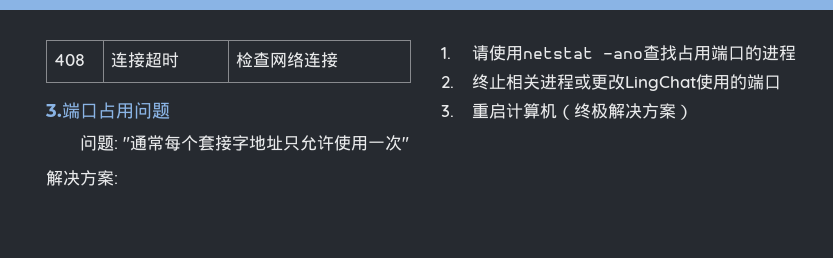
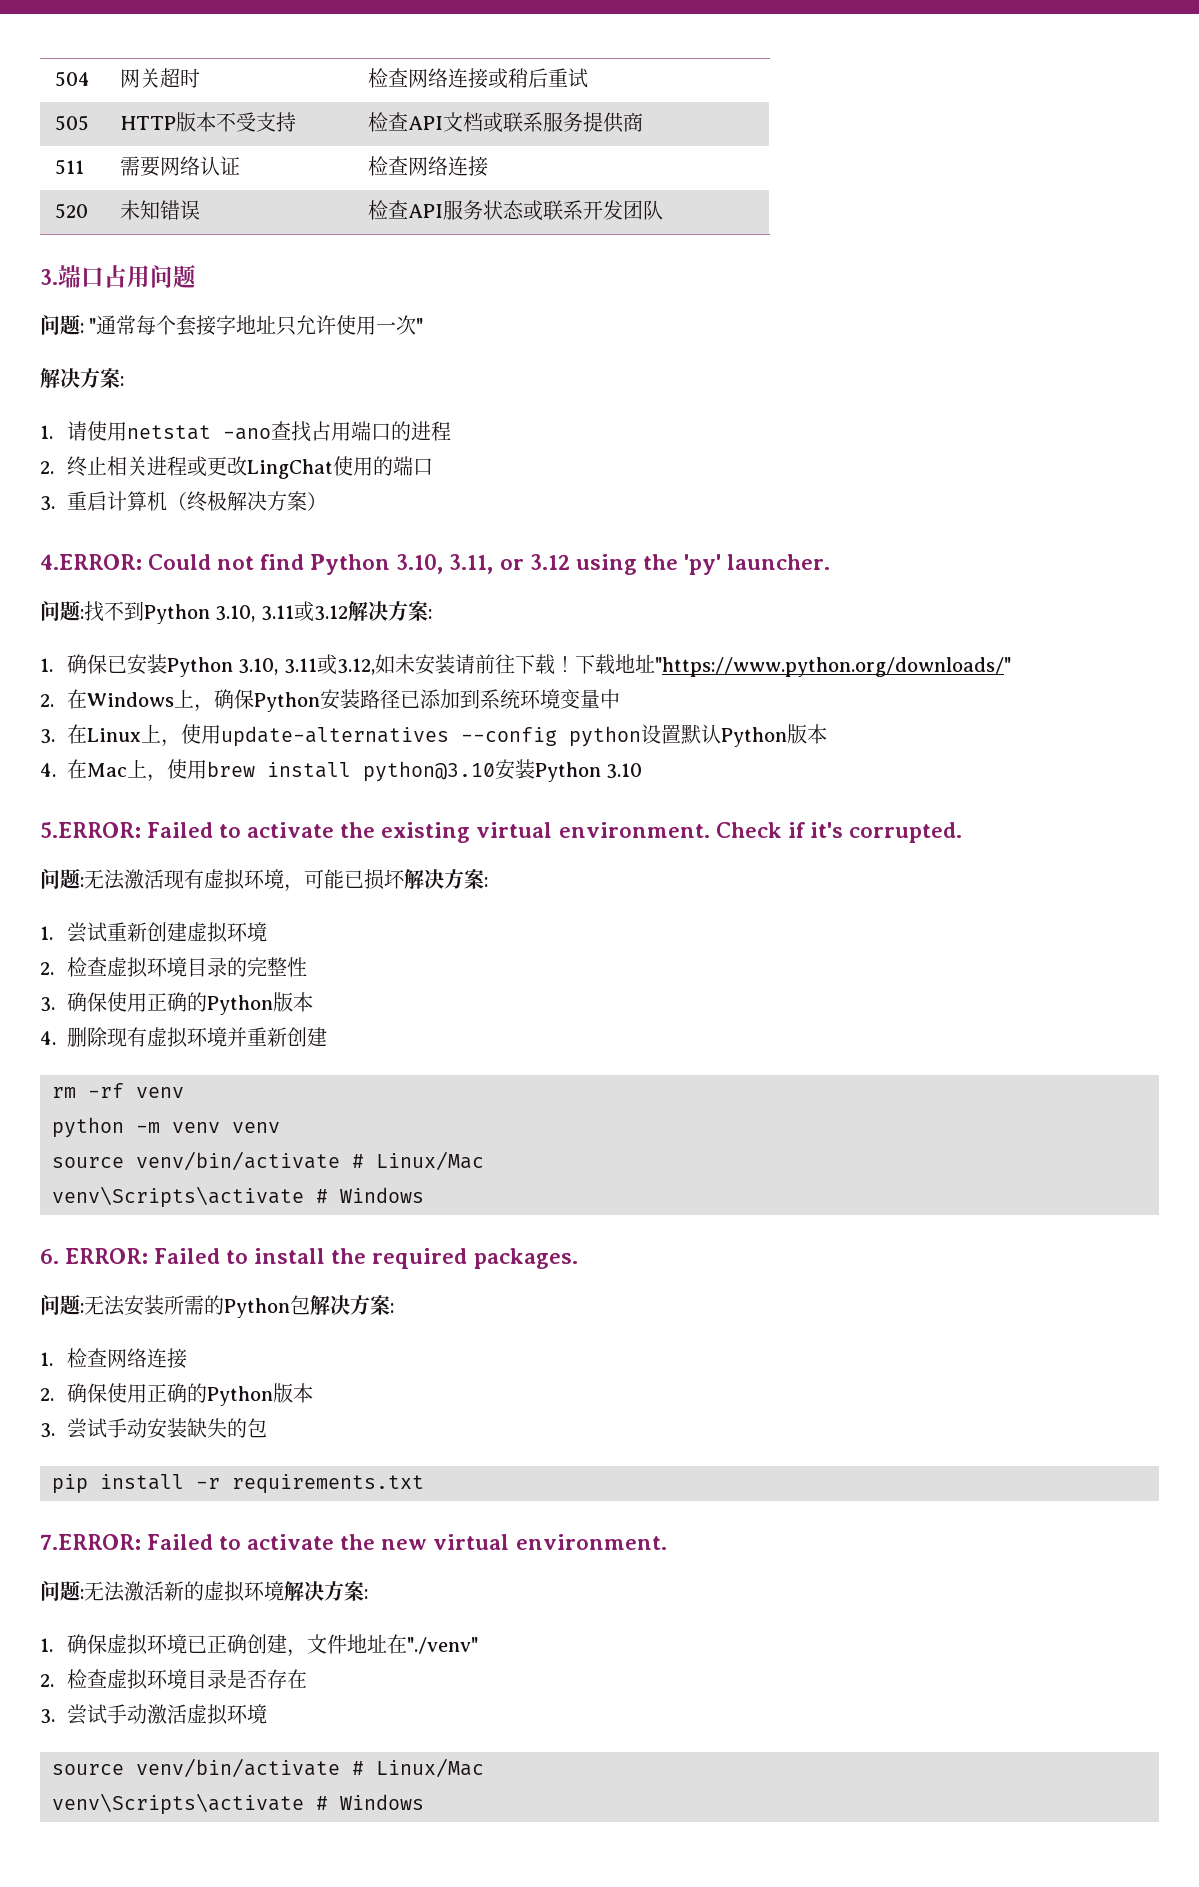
[53,54,85,66] [110,52,145,68] 408 | 连接 -> [54,71,90,87] [119,68,160,88] 504 | 网关
(338, 60) none -> [487,68,588,89] [54,115,89,131] [119,112,296,132] [367,112,643,133] [54,159,84,175] [119,156,240,177] [367,156,488,177] [54,203,88,219] [119,200,200,220] [367,200,663,221] 或稍后重试 // 505 | HTTP版本不受支持 | 检查API文档或联系服务提供商 // 511 | 需要网络认证 | 检查网络连接 // 520 | 未知错误 | 检查API服务状态或联系开发团队
(693, 112) none -> [40,554,830,575] [40,600,432,624] [40,654,1011,677] [40,689,620,712] [40,724,827,747] [40,759,643,782] [40,822,962,843] [40,868,488,892] [40,922,267,943] [40,957,307,978] [40,992,313,1015] [40,1027,327,1048] [52,1083,184,1098] [52,1117,280,1138] [52,1151,484,1171] [52,1186,424,1208] [40,1248,578,1269] [40,1294,394,1318] [40,1348,187,1369] [40,1383,313,1406] [40,1418,267,1439] [52,1474,424,1494] [40,1534,667,1550] [40,1580,368,1602] [40,1634,478,1657] [40,1669,307,1690] [40,1704,267,1725] [52,1758,484,1778] [52,1793,424,1815] // 4.ERROR: Could not find Python 3.10, 3.11, or 3.12 using the 'py' launcher. // 问题:找不到Python 3.10, 3.11或3.12解决方案: // 1.确保已安装Python 3.10, 3.11或3.12,如未安装请前往下载！下载地址"https://www.python.org/downloads/" // 2.在Windows上，确保Python安装路径已添加到系统环境变量中 // 3.在Linux上，使用update-alternatives --config python设置默认Python版本 // 4.在Mac上，使用brew install python@3.10安装Python 3.10 // 5.ERROR: Failed to activate the existing virtual environment. Check if it's corrupted. // 问题:无法激活现有虚拟环境，可能已损坏解决方案: // 1.尝试重新创建虚拟环境 // 2.检查虚拟环境目录的完整性 // 3.确保使用正确的Python版本 // 4.删除现有虚拟环境并重新创建 // rm -rf venv // python -m venv venv // source venv/bin/activate # Linux/Mac // venv\Scripts\activate # Windows // 6. ERROR: Failed to install the required packages. // 问题:无法安装所需的Python包解决方案: // 1.检查网络连接 // 2.确保使用正确的Python版本 // 3.尝试手动安装缺失的包 // pip install -r requirements.txt // 7.ERROR: Failed to activate the new virtual environment. // 问题:无法激活新的虚拟环境解决方案: // 1.确保虚拟环境已正确创建，文件地址在"./venv" // 2.检查虚拟环境目录是否存在 // 3.尝试手动激活虚拟环境 // source venv/bin/activate # Linux/Mac // venv\Scripts\activate # Windows

